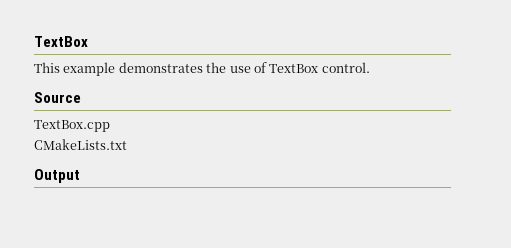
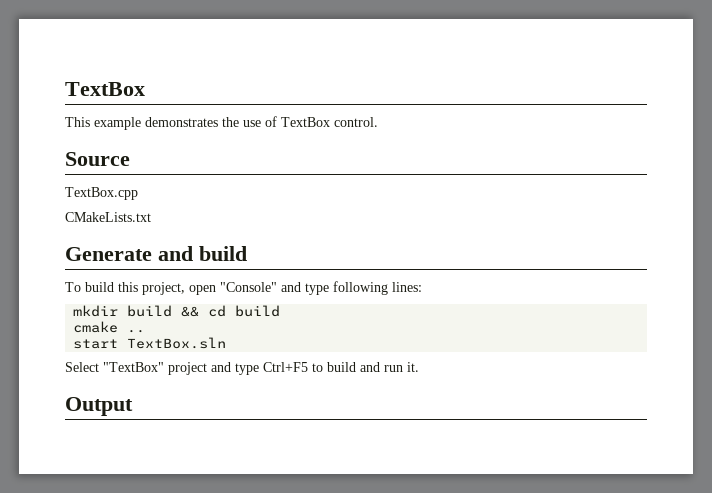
(127, 144) none -> [65,246,247,261] [65,281,422,295] [73,305,281,317] [73,321,146,333] [73,337,227,349] [65,362,419,375] // Generate and build // To build this project, open "Console" and type following lines: // mkdir build && cd build // cmake .. // start TextBox.sln // Select "TextBox" project and type Ctrl+F5 to build and run it.

